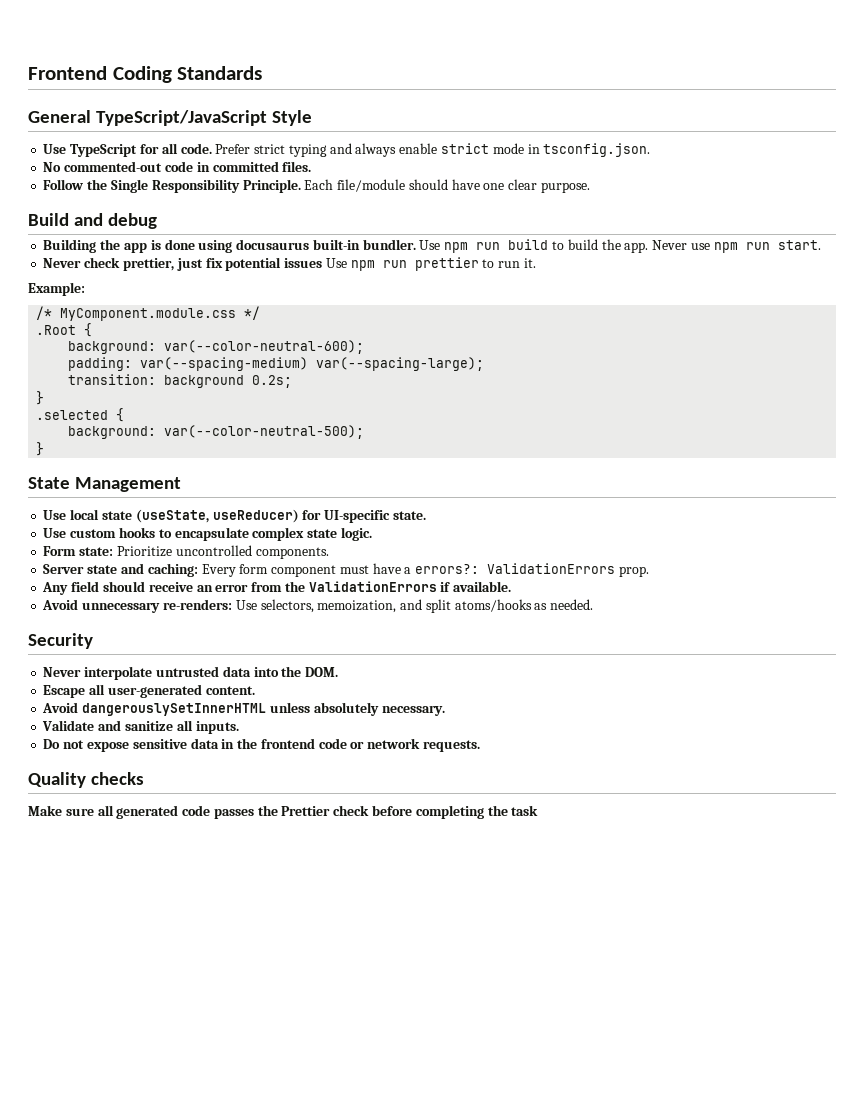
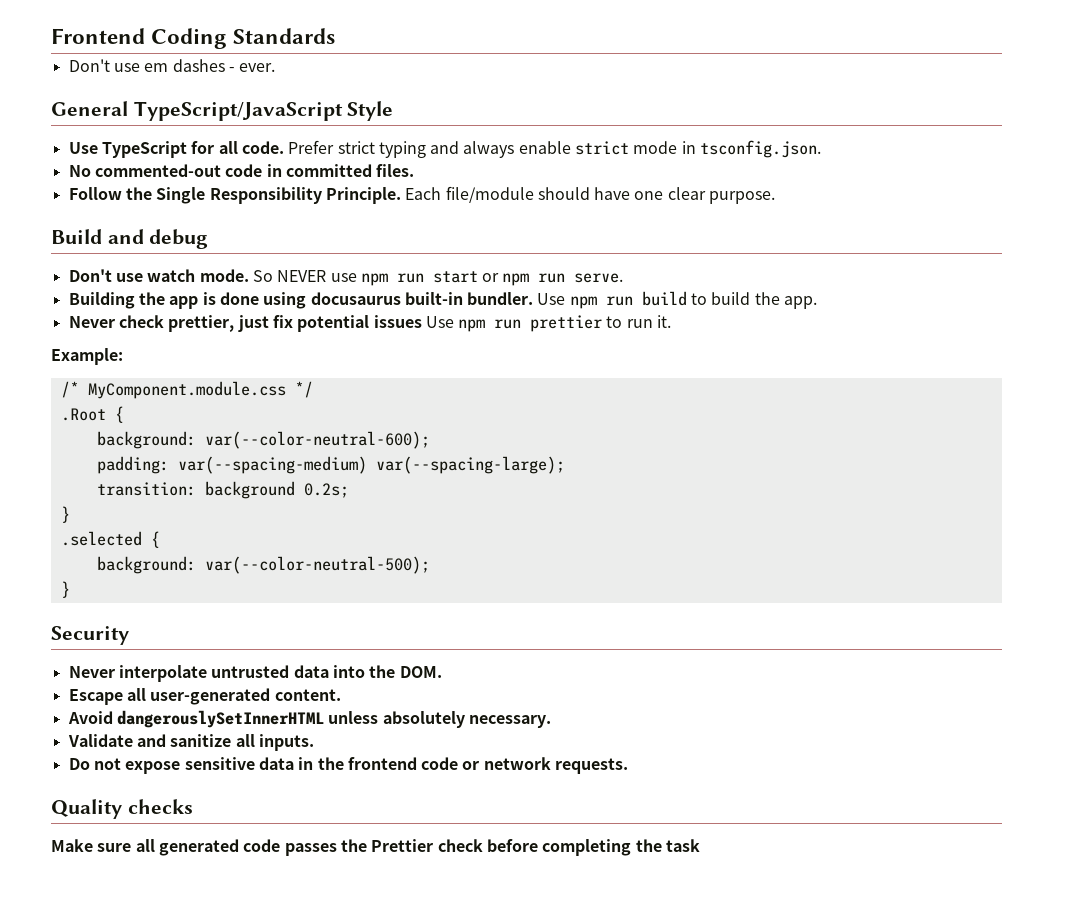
(263, 73) none -> [68,59,276,72] // Don't use em dashes - ever.
(157, 221) none -> [68,269,624,286] // Don't use watch mode. So NEVER use npm run start or npm run serve.
[652,240,821,253] Never use npm run start. -> (818, 302) none
[28,477,181,492] [43,509,426,523] [43,527,372,541] [43,545,329,559] [43,563,649,577] [42,581,512,595] [42,599,594,613] // State Management // Use local state (useState, useReducer) for UI-specific state. // Use custom hooks to encapsulate complex state logic. // Form state: Prioritize uncontrolled components. // Server state and caching: Every form component must have a errors?: ValidationErrors prop. // Any field should receive an error from the ValidationErrors if available. // Avoid unnecessary re-renders: Use selectors, memoization, and split atoms/hooks as needed. -> (70, 589) none

